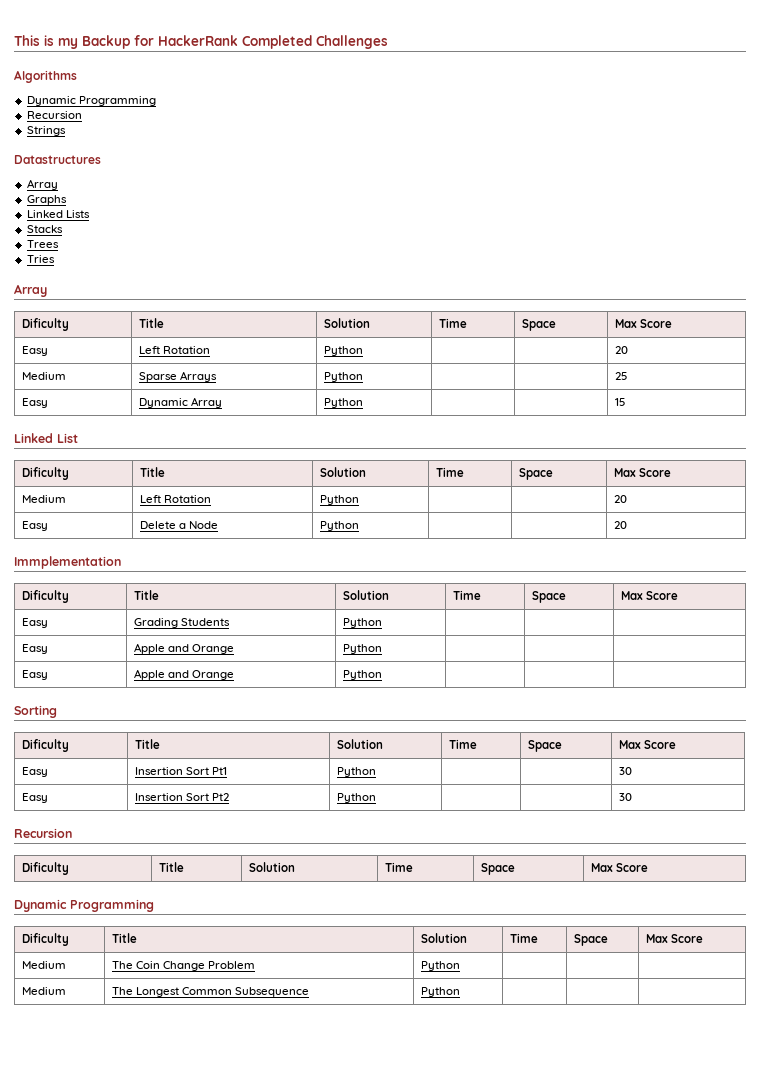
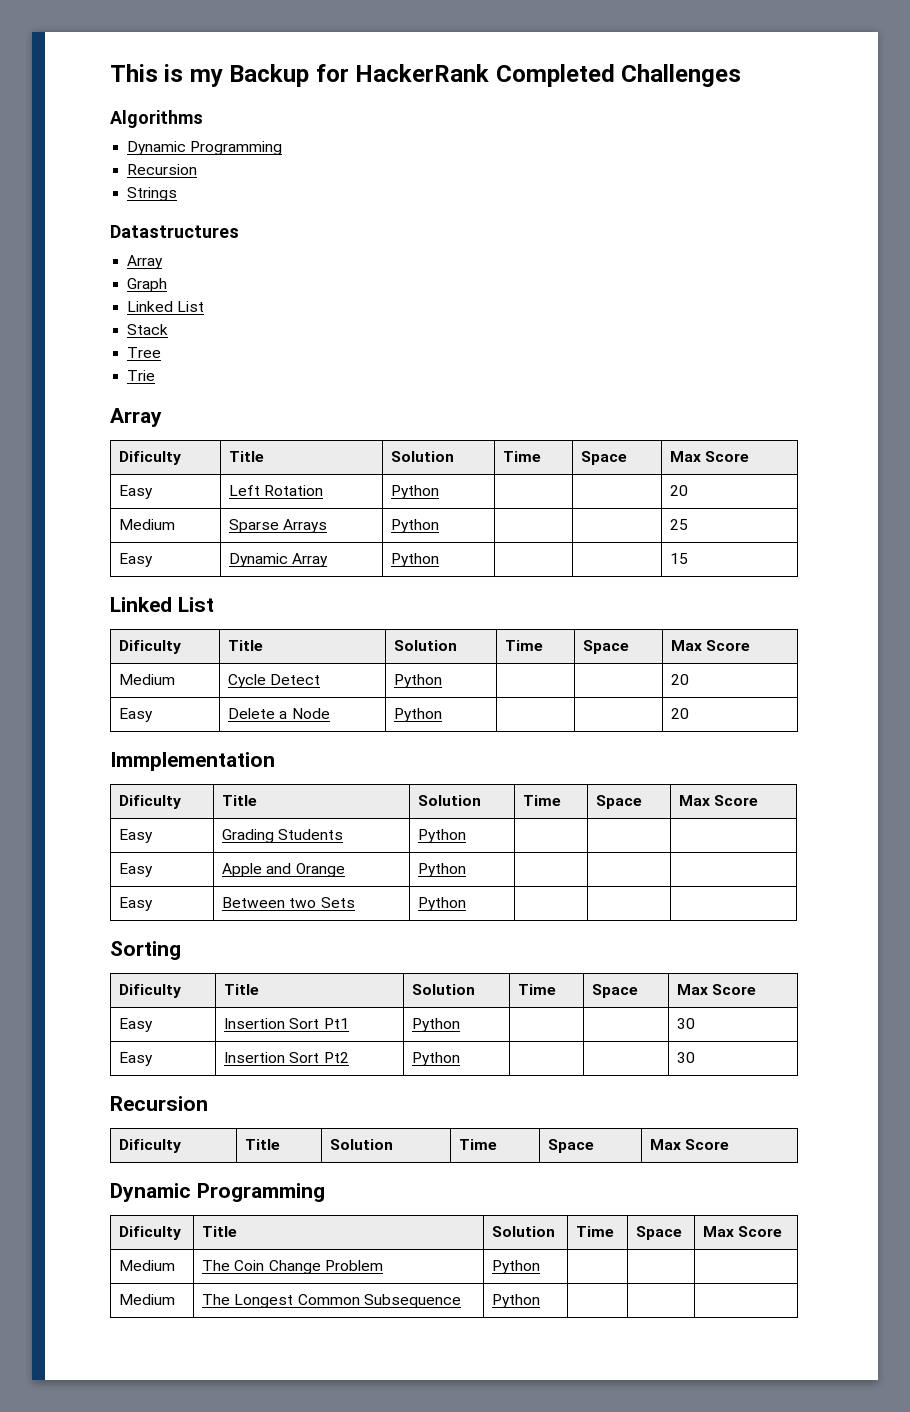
[26,195,67,205] [26,210,90,218] [26,225,63,233] [26,240,59,248] [26,255,55,263] Graphs // Linked Lists // Stacks // Trees // Tries -> [127,278,168,292] [127,301,205,312] [127,324,169,335] [127,347,162,358] [127,370,156,381] Graph // Linked List // Stack // Tree // Trie
[139,495,211,503] Left Rotation -> [228,674,321,688] Cycle Detect
[133,669,235,680] Apple and Orange -> [222,897,355,908] Between two Sets

